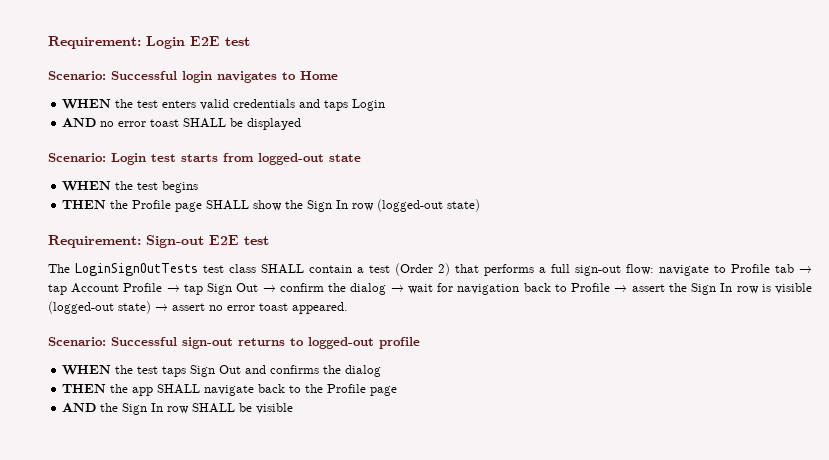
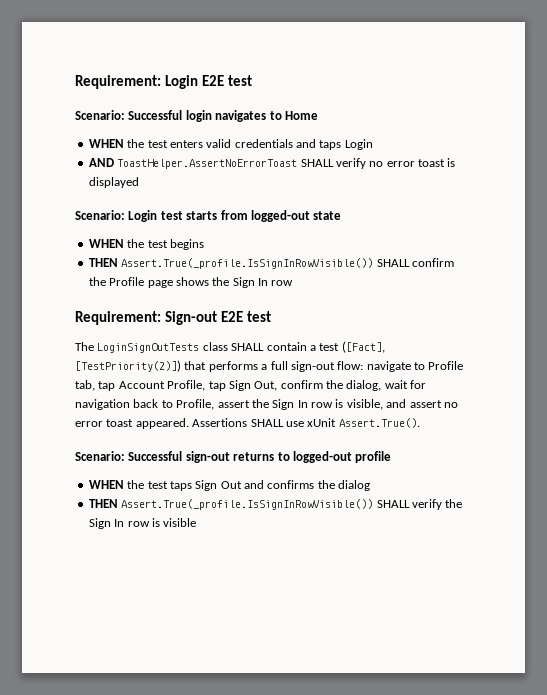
[100,118,244,128] no error toast SHALL be -> [117,158,456,169] ToastHelper.AssertNoErrorToast SHALL verify no error toast is
[110,199,481,212] the Profile page SHALL show the Sign In row (logged-out state) -> [121,258,454,269] [88,277,294,288] Assert.True(_profile.IsSignInRowVisible()) SHALL confirm the Profile page shows the Sign In row
[203,265,224,273] test -> (200, 348) none
[395,263,450,276] (Order 2) -> [341,341,385,353] [75,360,181,372] ([Fact], [TestPriority(2)])
[775,264,812,273] [48,283,404,295] tab → tap Account Profile → tap Sign Out → confirm the dialog → -> [75,380,382,391] tab, tap Account Profile, tap Sign Out, confirm the dialog,
[571,283,628,292] Profile → -> [176,399,215,410] Profile,
[775,283,813,294] [48,301,168,314] visible (logged-out state) → -> [346,399,407,410] visible, and
(348, 308) none -> [192,418,420,428] Assertions SHALL use xUnit Assert.True().
[110,384,398,396] [62,403,253,415] the app SHALL navigate back to the Profile page // AND the Sign In row SHALL be -> [121,499,463,510] [88,518,160,529] Assert.True(_profile.IsSignInRowVisible()) SHALL verify the Sign In row is

